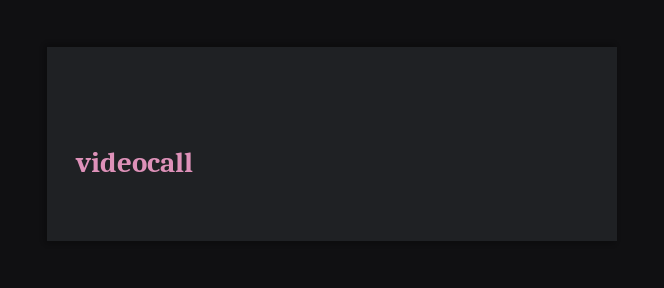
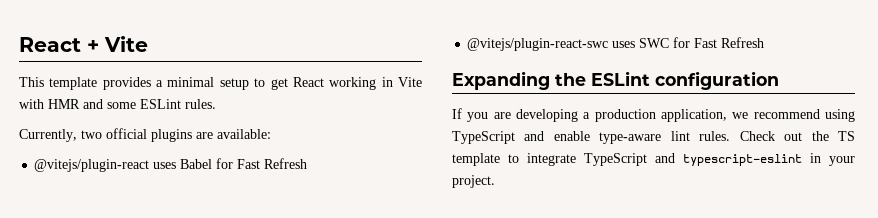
[75,152,193,172] videocall -> [19,36,148,52] [19,77,423,90] [19,99,216,109] [19,128,271,142] [34,158,308,172] [467,37,765,51] [452,71,779,90] [452,108,855,122] [452,131,856,144] [452,153,855,166] [452,175,495,188] React + Vite // This template provides a minimal setup to get React working in Vite with HMR and some ESLint rules. // Currently, two official plugins are available: // @vitejs/plugin-react uses Babel for Fast Refresh // @vitejs/plugin-react-swc uses SWC for Fast Refresh // Expanding the ESLint configuration // If you are developing a production application, we recommend using TypeScript and enable type-aware lint rules. Check out the TS template to integrate TypeScript and typescript-eslint in your project.

